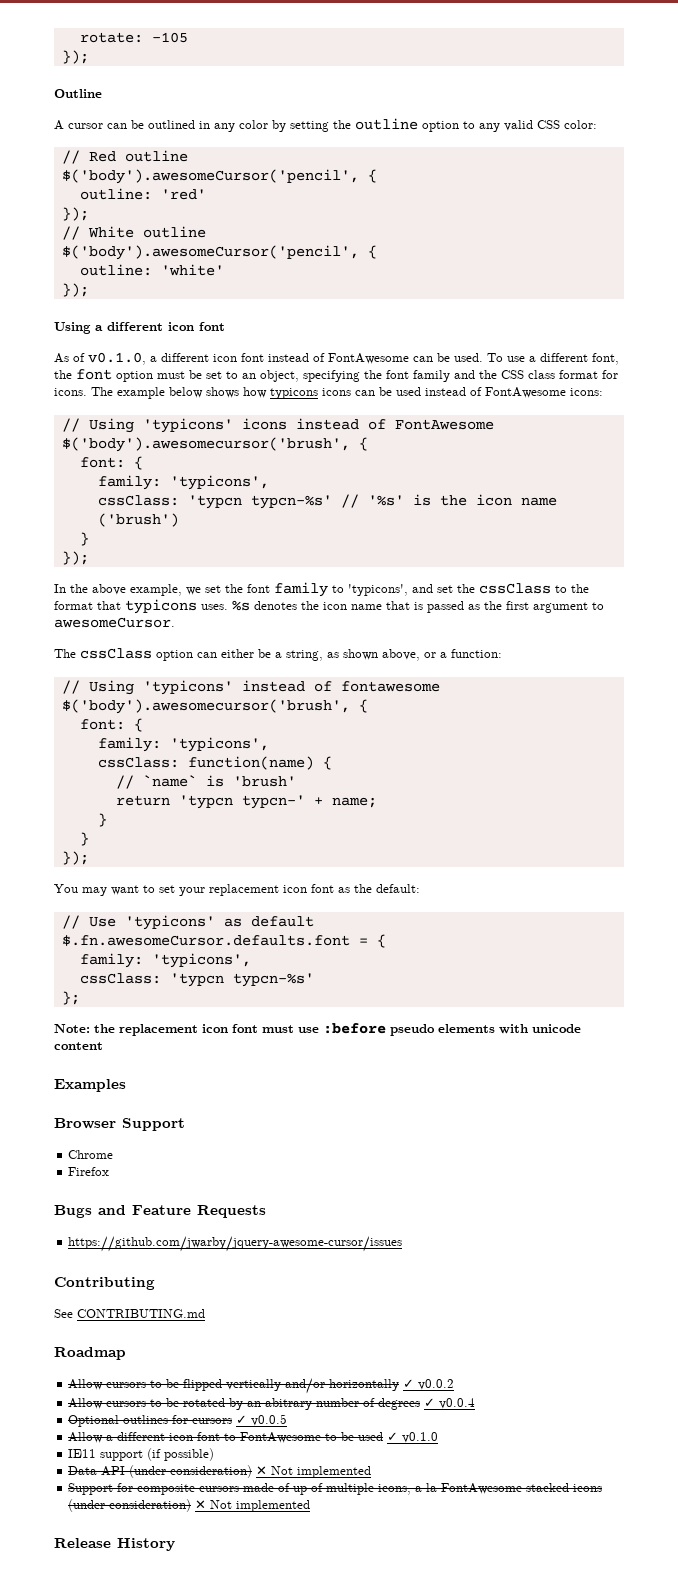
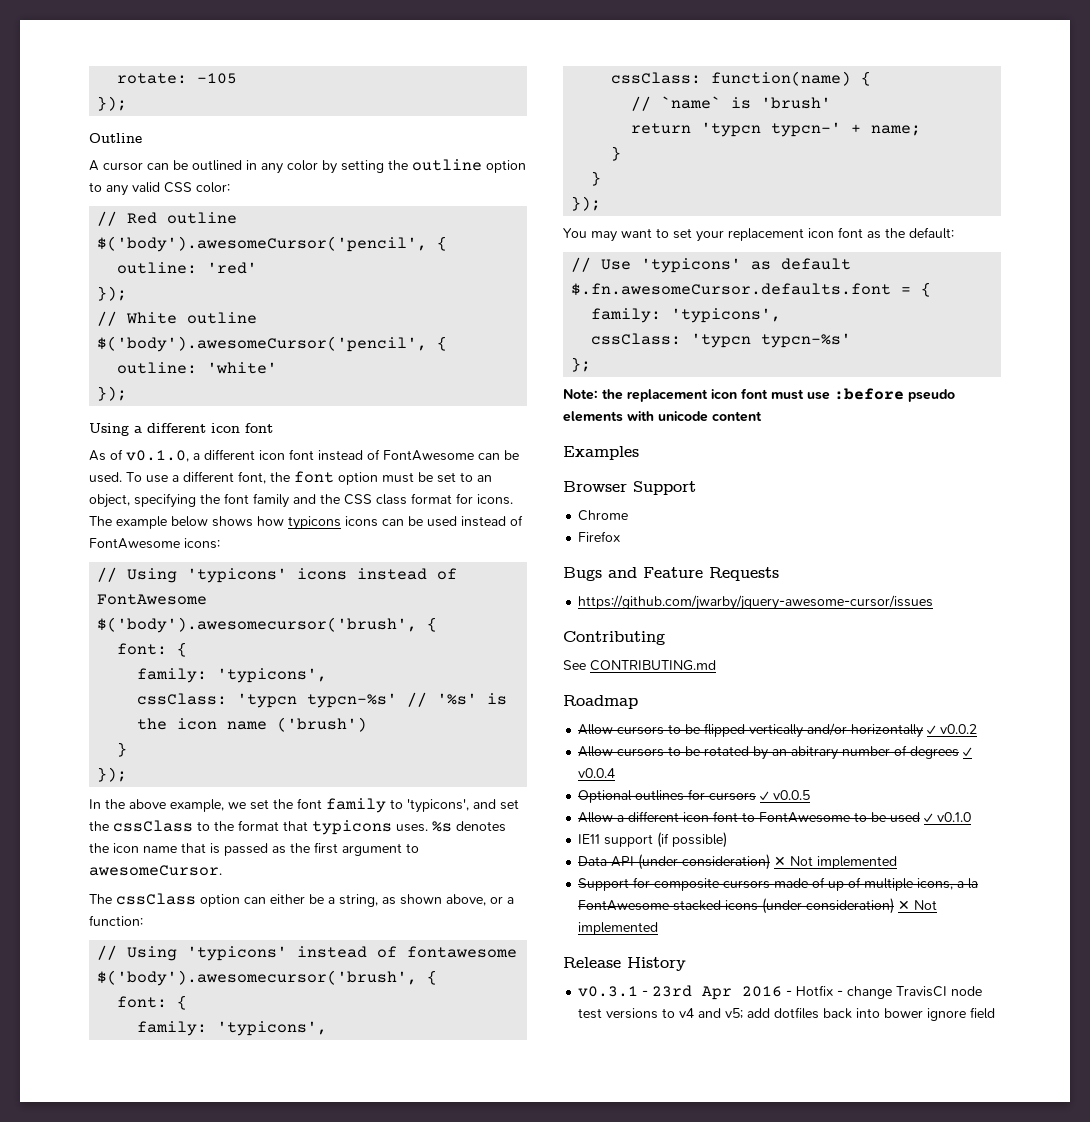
(175, 1544) none -> [578,985,983,1000] [578,1007,996,1021] // v0.3.1 - 23rd Apr 2016 - Hotfix - change TravisCI node test versions to v4 and v5; add dotfiles back into bower ignore field

